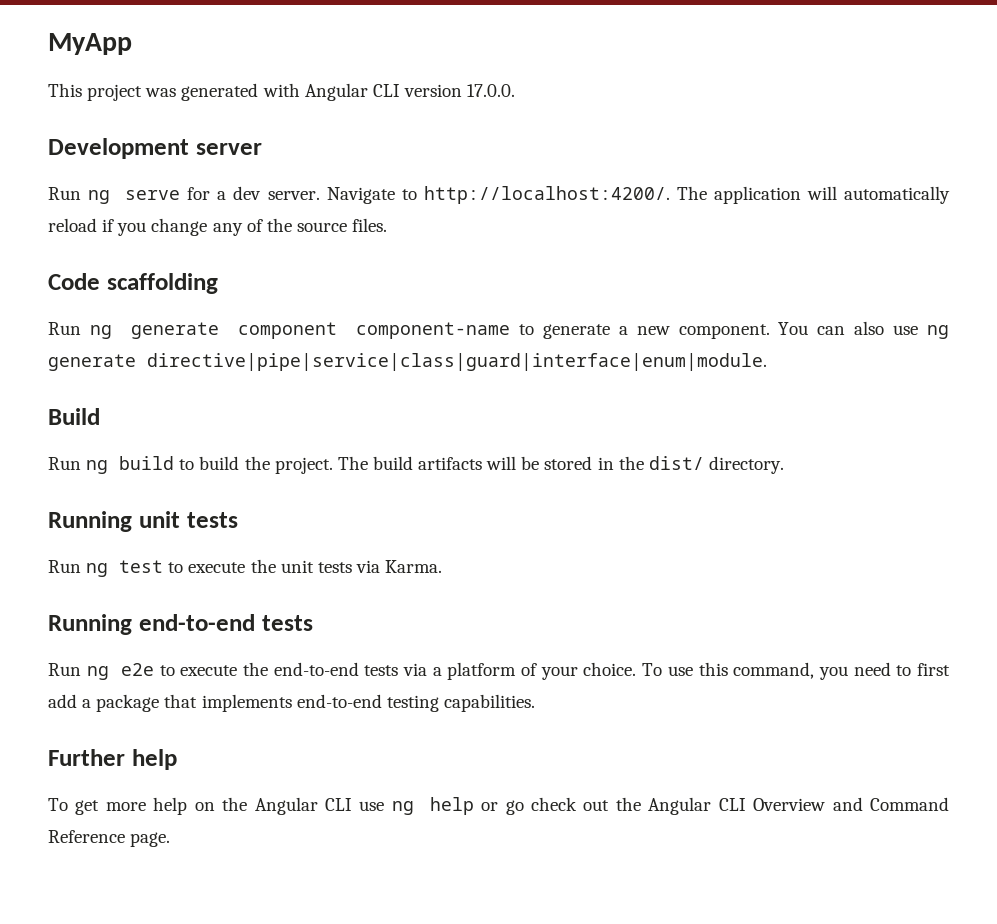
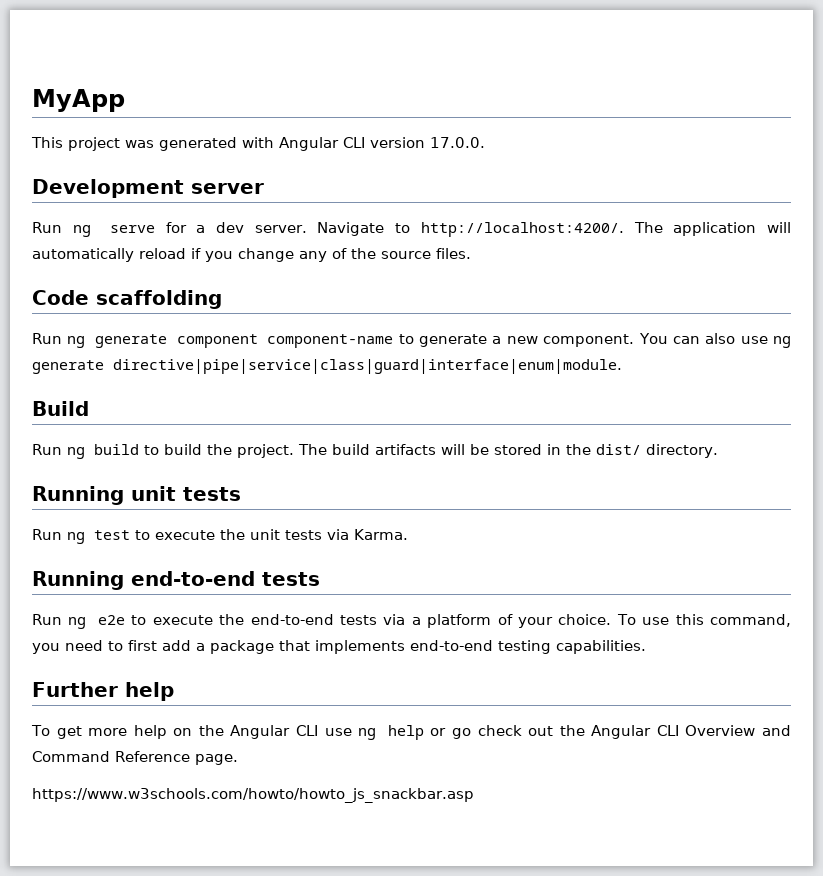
(171, 839) none -> [32,788,474,803] // https://www.w3schools.com/howto/howto_js_snackbar.asp

